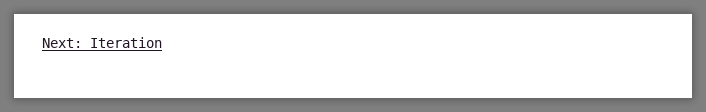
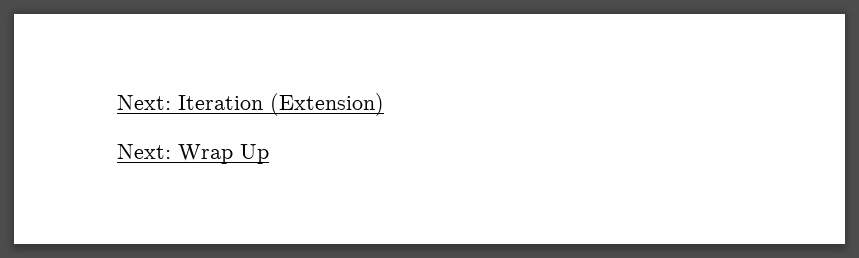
(162, 42) none -> [270,93,384,116] [117,144,269,164] (Extension) // Next: Wrap Up

